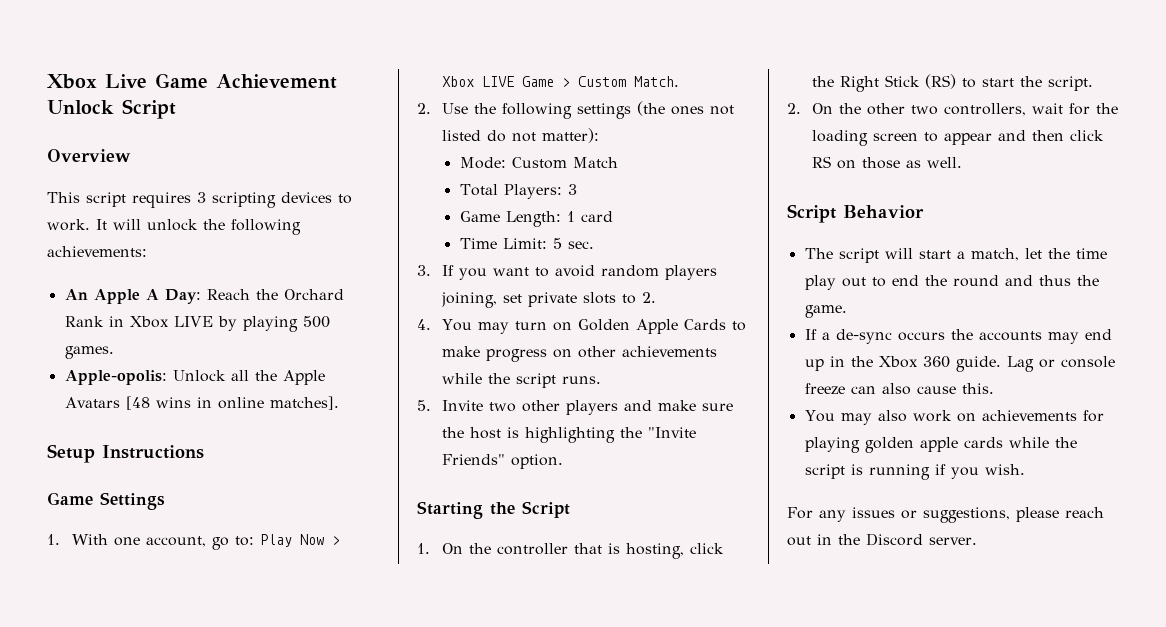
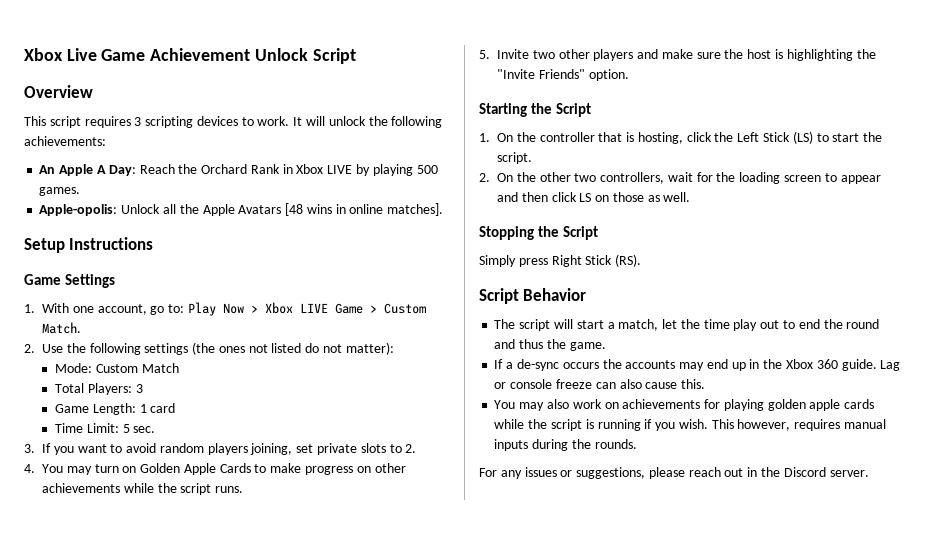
[840,74,957,92] Right Stick (RS) -> [737,131,813,144] Left Stick (LS)
[812,156,832,168] RS -> [579,193,592,202] LS
(963, 162) none -> [479,226,599,240] [479,254,642,267] // Stopping the Script // Simply press Right Stick (RS).
(1025, 469) none -> [711,419,886,431] [494,439,637,451] This however, requires manual inputs during the rounds.

